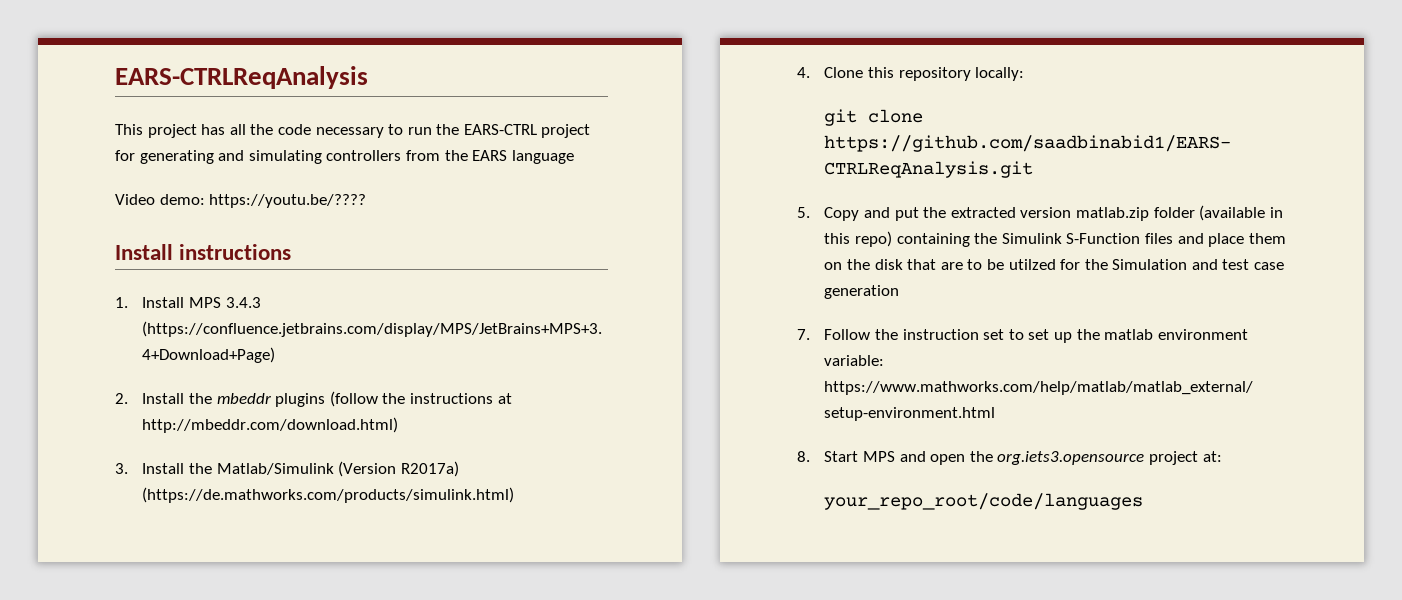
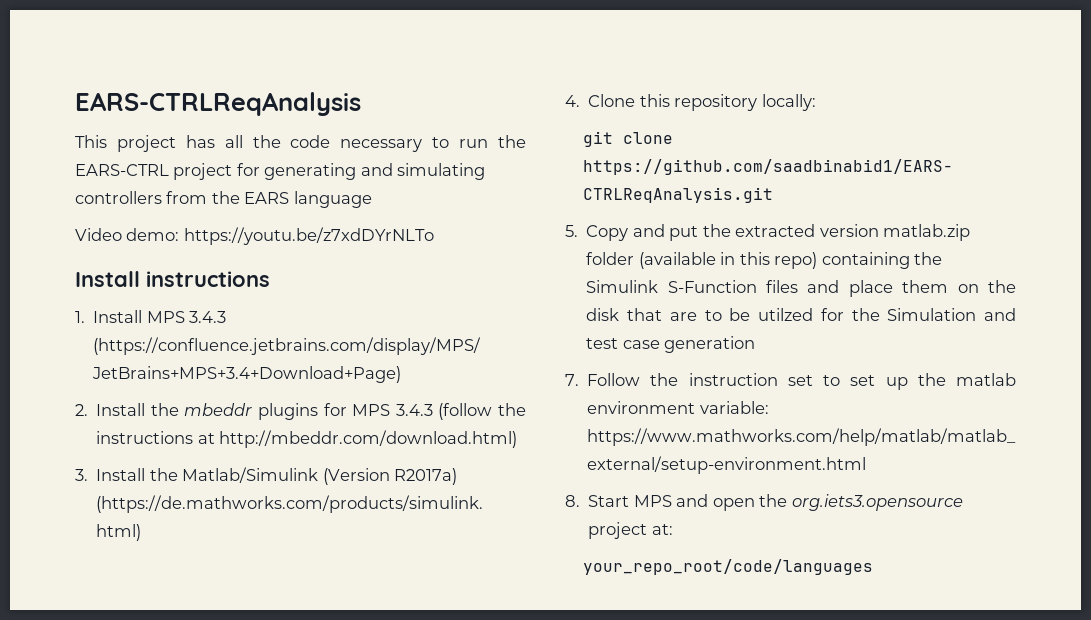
[209,194,367,208] https://youtu.be/???? -> [183,227,434,245] https://youtu.be/z7xdDYrNLTo
(326, 400) none -> [323,403,433,416] for MPS 3.4.3

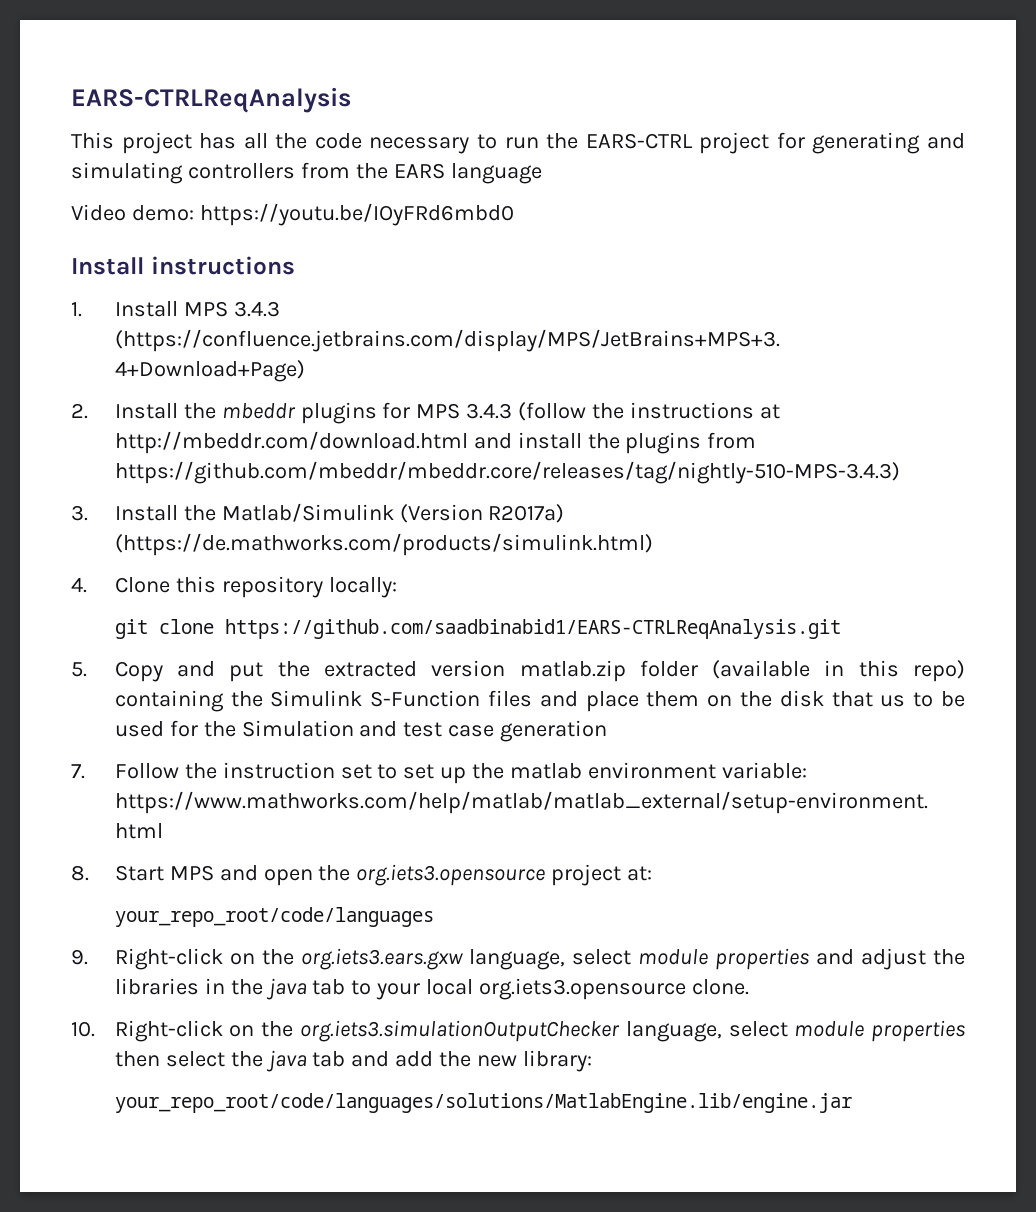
[183,227,434,245] https://youtu.be/z7xdDYrNLTo -> [199,203,514,226] https://youtu.be/IOyFRd6mbd0
[219,430,518,448] http://mbeddr.com/download.html) -> [114,431,757,454] [114,461,900,484] http://mbeddr.com/download.html and install the plugins from https://github.com/mbeddr/mbeddr.core/releases/tag/nightly-510-MPS-3.4.3)
[669,312,697,321] are -> [880,695,906,707] us
[758,308,813,321] utilzed -> [114,721,164,737] used
(874, 567) none -> [71,948,966,970] [114,978,750,1000] [71,1020,965,1042] [114,1050,593,1072] [114,1093,852,1113] // 9. Right-click on the org.iets3.ears.gxw language, select module properties and adjust the libraries in the java tab to your local org.iets3.opensource clone. // 10. Right-click on the org.iets3.simulationOutputChecker language, select module properties then select the java tab and add the new library: // your_repo_root/code/languages/solutions/MatlabEngine.lib/engine.jar

